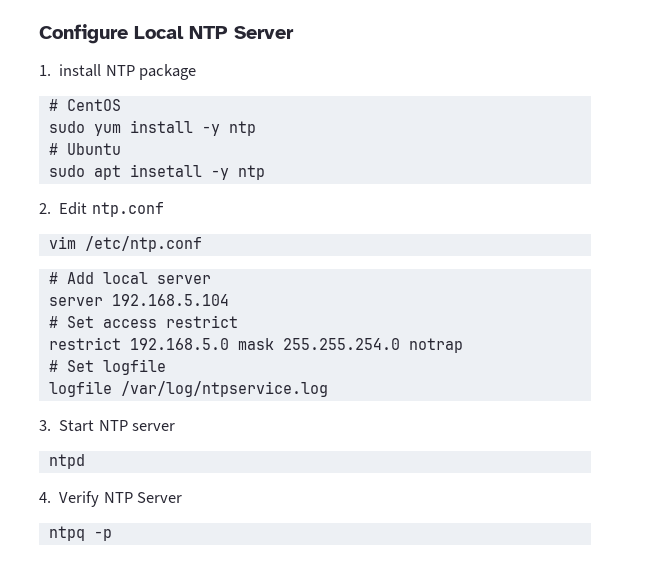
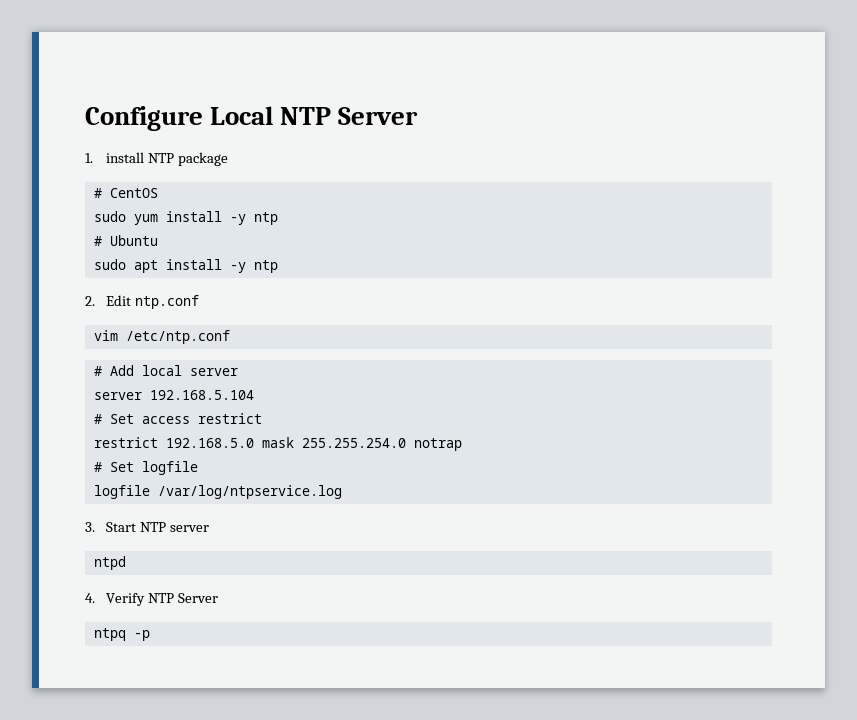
[129,164,202,177] insetall -> [165,259,222,270] install

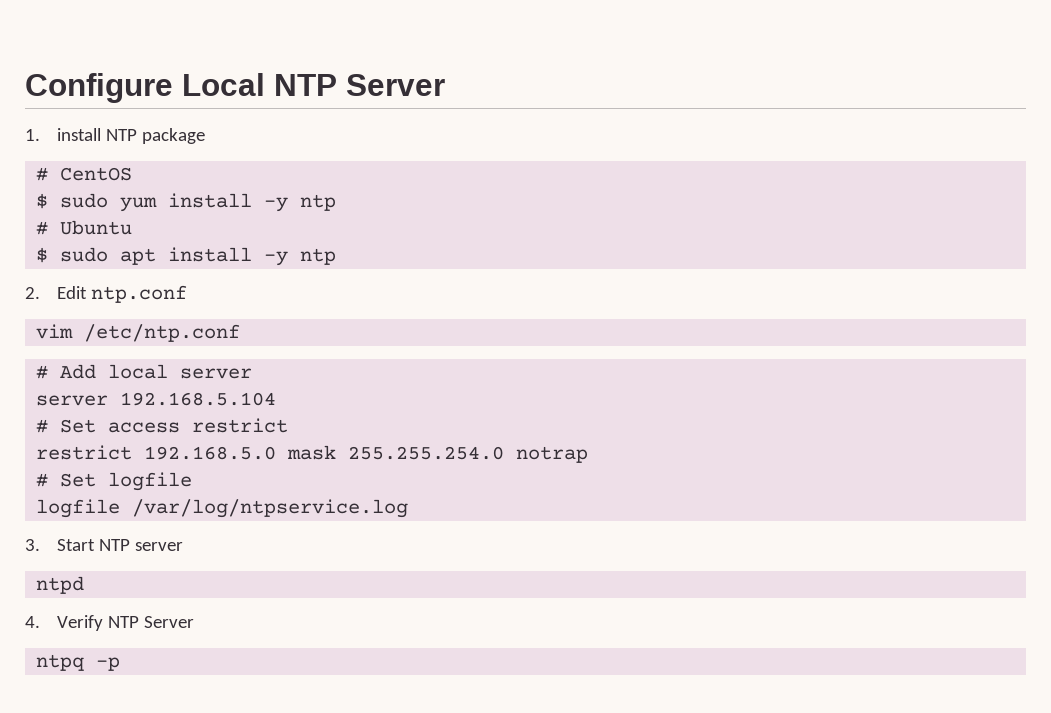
(158, 193) none -> [36,193,49,209] $
(158, 240) none -> [36,247,49,263] $

